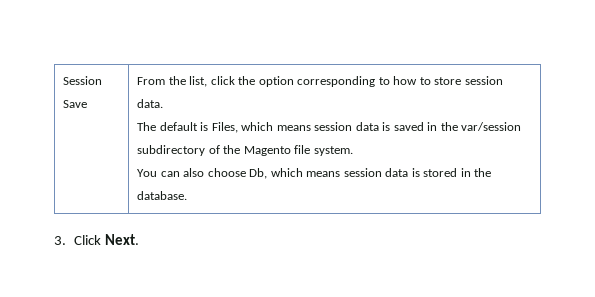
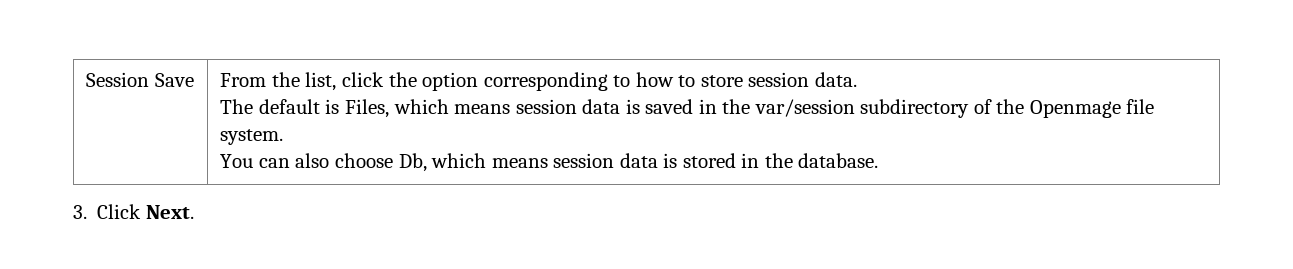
[243,146,291,156] Magento -> [1029,100,1121,118] Openmage

